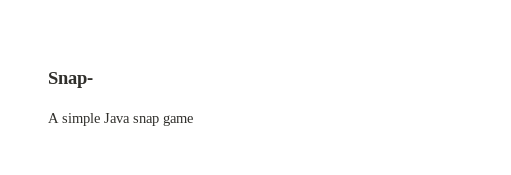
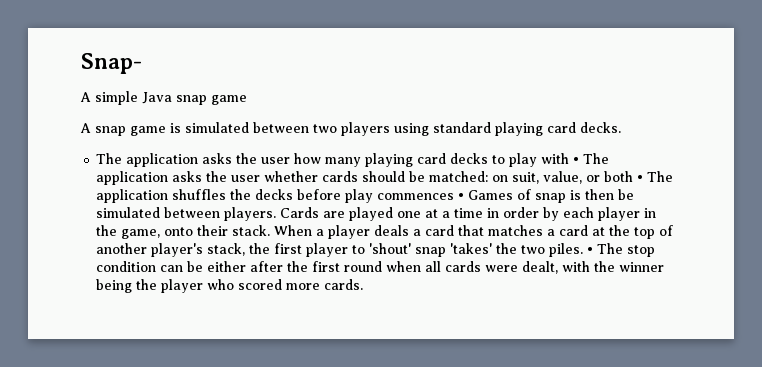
(193, 120) none -> [80,122,621,136] [96,153,610,167] [96,171,674,185] [96,189,635,203] [96,207,657,221] [96,225,674,239] [96,243,656,257] [96,261,665,274] [96,279,364,293] // A snap game is simulated between two players using standard playing card decks. // The application asks the user how many playing card decks to play with • The application asks the user whether cards should be matched: on suit, value, or both • The application shuffles the decks before play commences • Games of snap is then be simulated between players. Cards are played one at a time in order by each player in the game, onto their stack. When a player deals a card that matches a card at the top of another player's stack, the first player to 'shout' snap 'takes' the two piles. • The stop condition can be either after the first round when all cards were dealt, with the winner being the player who scored more cards.

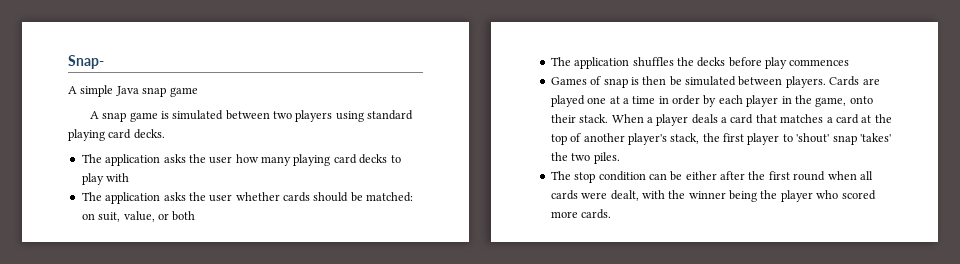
[573,157,580,164] • -> (130, 177) //
[637,175,644,182] • -> (196, 216) //
[458,193,465,200] • -> (850, 62) //
[587,247,594,254] • -> (620, 158) //

